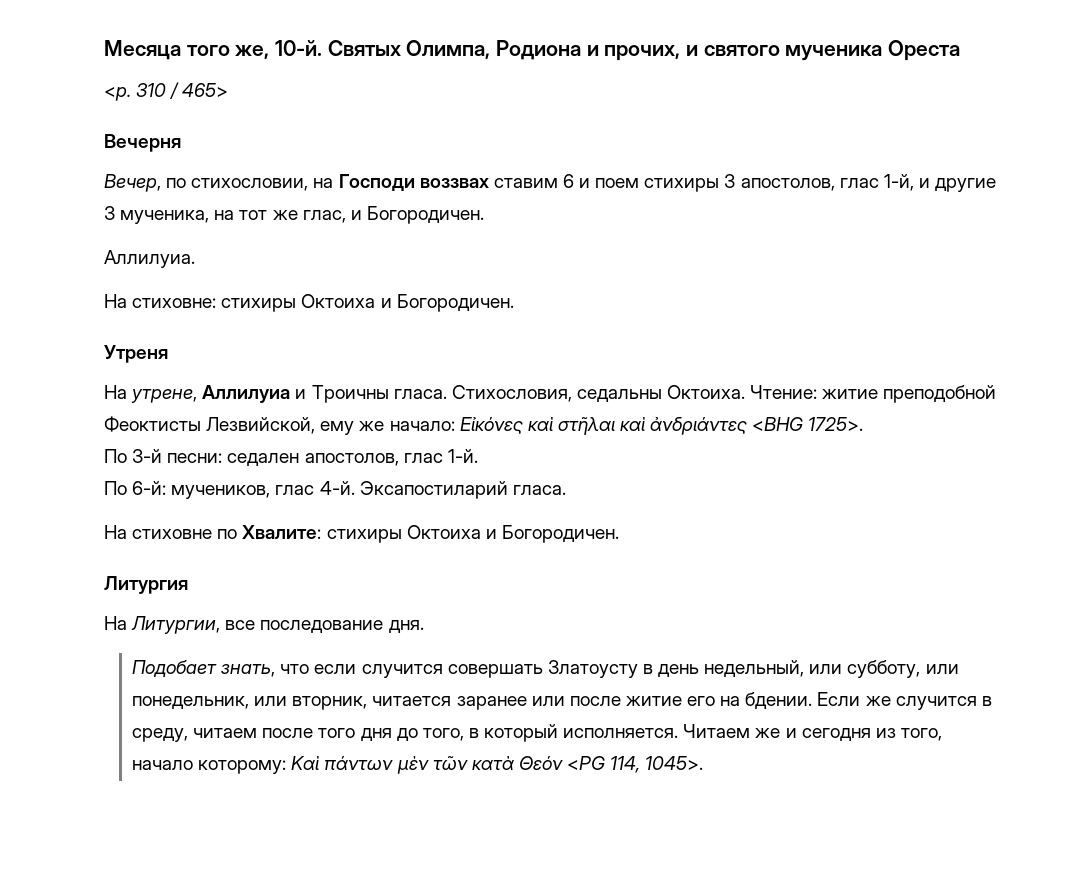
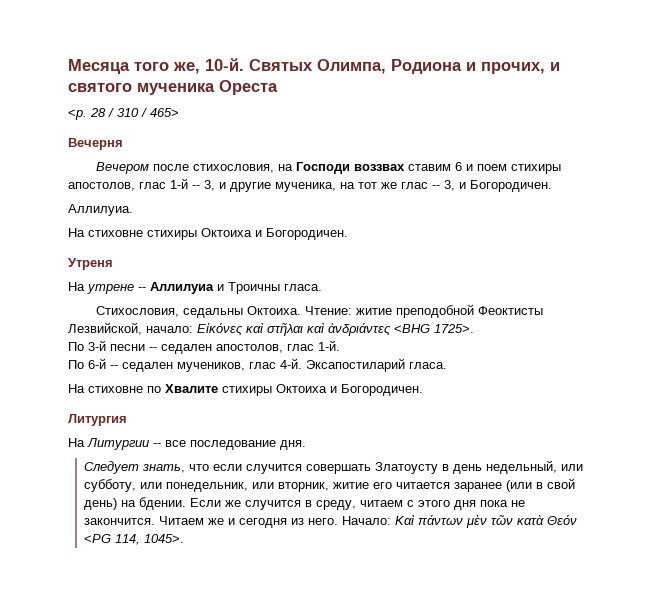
(131, 94) none -> [90,108,114,117] 28 /
[104,174,309,192] Вечер, по стихословии, -> [95,162,274,174] Вечером после стихословия,
[724,174,914,191] 3 апостолов, глас 1-й, -> [68,178,215,191] апостолов, глас 1-й -- 3,
[104,206,115,220] 3 -> (271, 187) none
[302,210,346,223] глас, -> [401,180,455,191] глас -- 3,
[132,298,217,308] стиховне: -> [88,230,143,237] стиховне
[131,389,198,403] утрене, -> [87,284,146,294] утрене --
(447, 394) none -> (322, 287) //
[320,421,385,435] ему же -> (142, 328) none
[167,453,223,463] песни: -> [110,344,157,351] песни --
[132,481,167,495] 6-й: -> [88,358,173,372] 6-й -- седален
[242,525,322,539] Хвалите: -> [165,384,218,393] Хвалите
[131,616,221,634] Литургии, -> [87,438,161,450] Литургии --
[132,660,218,677] Подобает -> [83,461,139,474] Следует
[372,696,716,710] читается заранее или после житие его -> [332,478,575,492] [83,498,117,510] житие его читается заранее (или в свой день)
[262,724,679,742] после того дня до того, в который исполняется. -> [406,500,525,510] [83,518,155,525] с этого дня пока не закончится.
[900,728,942,741] [132,760,287,774] того, начало которому: -> [307,516,391,525] него. Начало:

